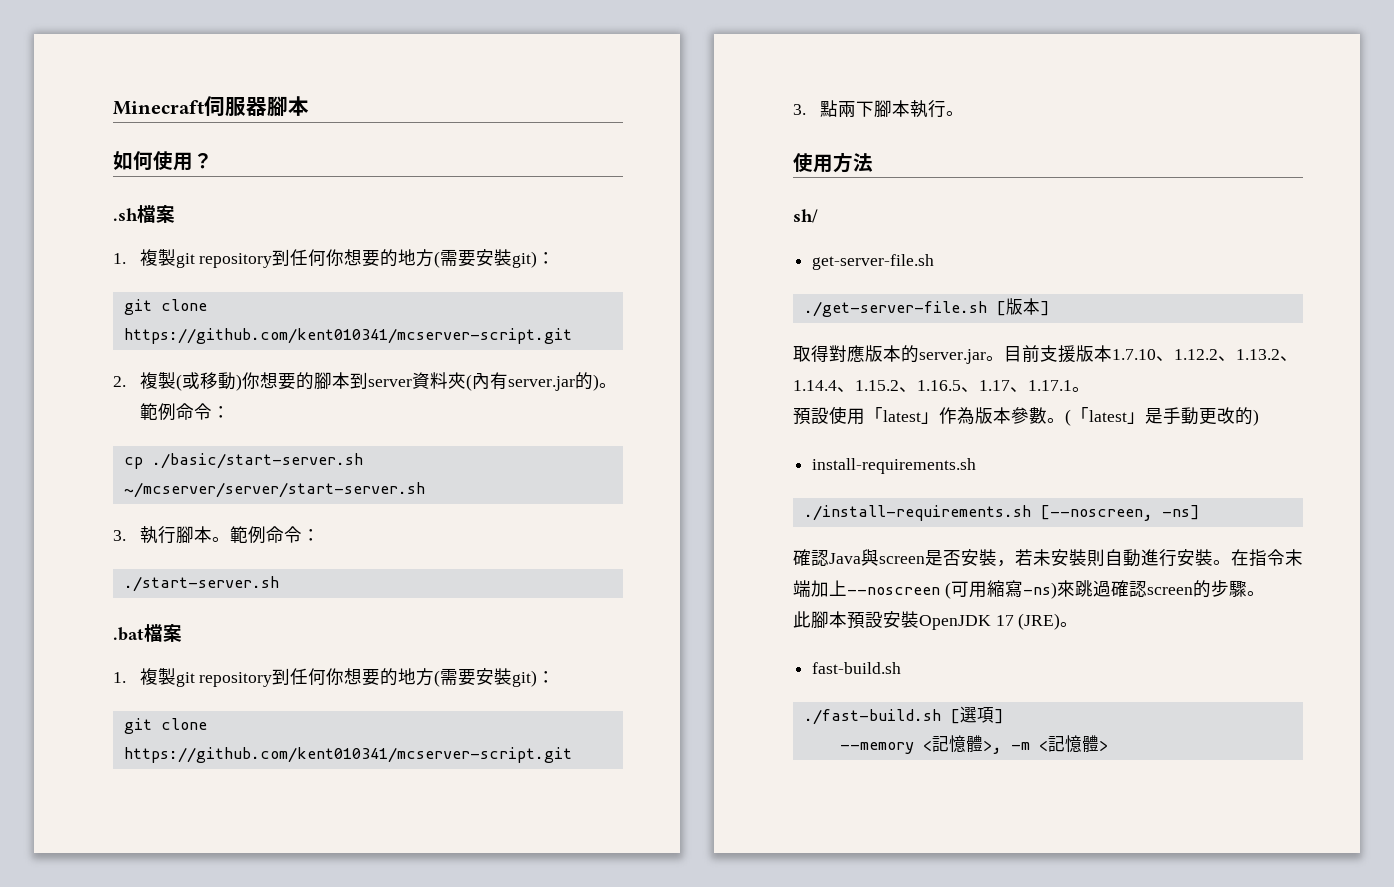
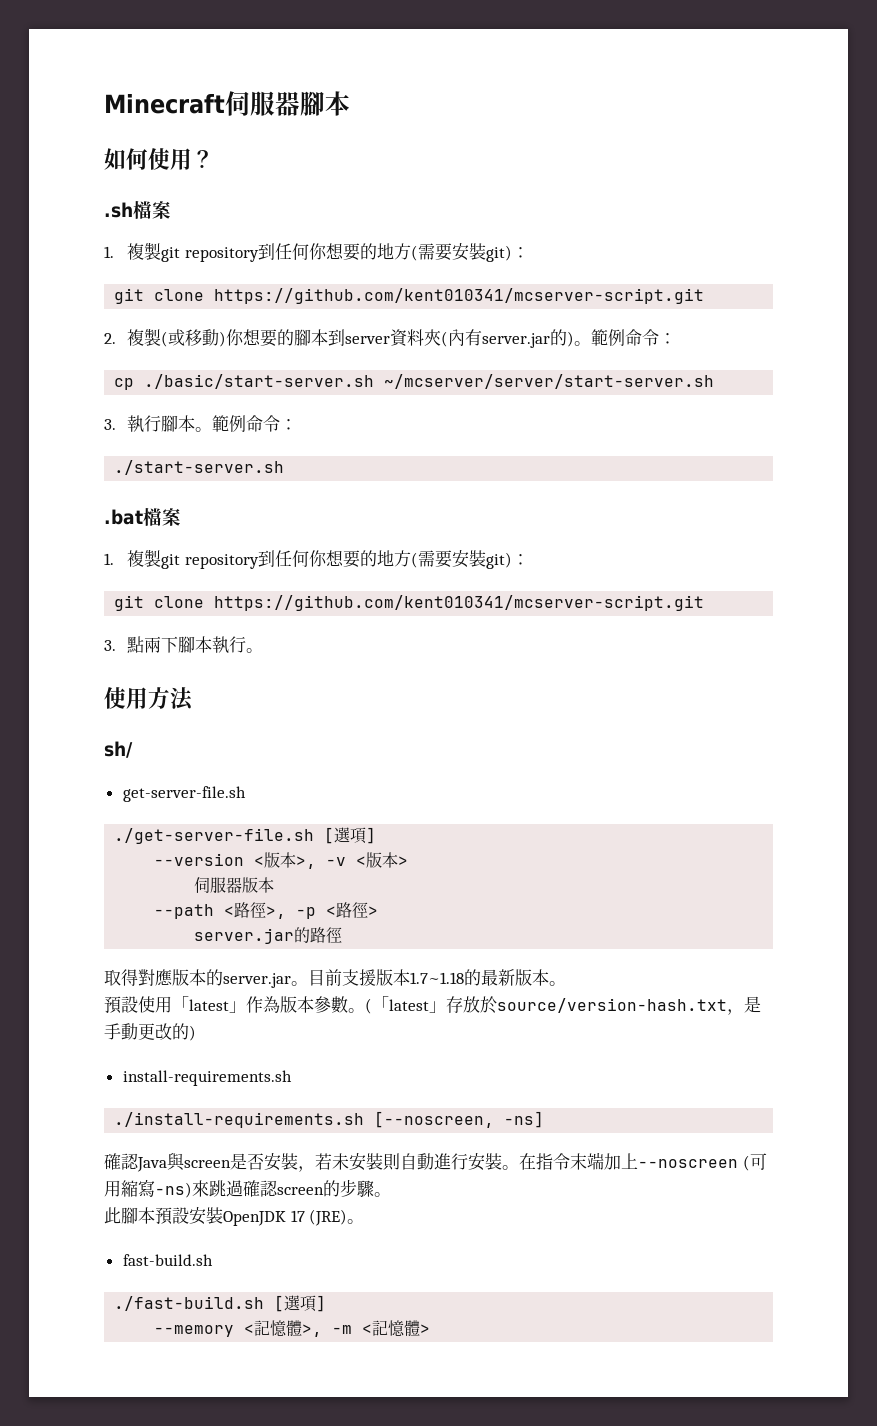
[1005,298,1050,316] 版本] -> [334,827,377,844] [154,852,409,869] [194,877,275,893] [154,902,379,919] [194,927,343,944] 選項] // --version <版本>, -v <版本> // 伺服器版本 // --path <路徑>, -p <路徑> // server.jar的路徑
[1112,349,1298,361] [793,380,1072,392] 1.7.10、1.12.2、1.13.2、1.14.4、1.15.2、1.16.5、1.17、1.17.1 -> [410,969,549,986] 1.7~1.18的最新版本
(1145, 418) none -> [446,996,744,1015] 存放於source/version-hash.txt，

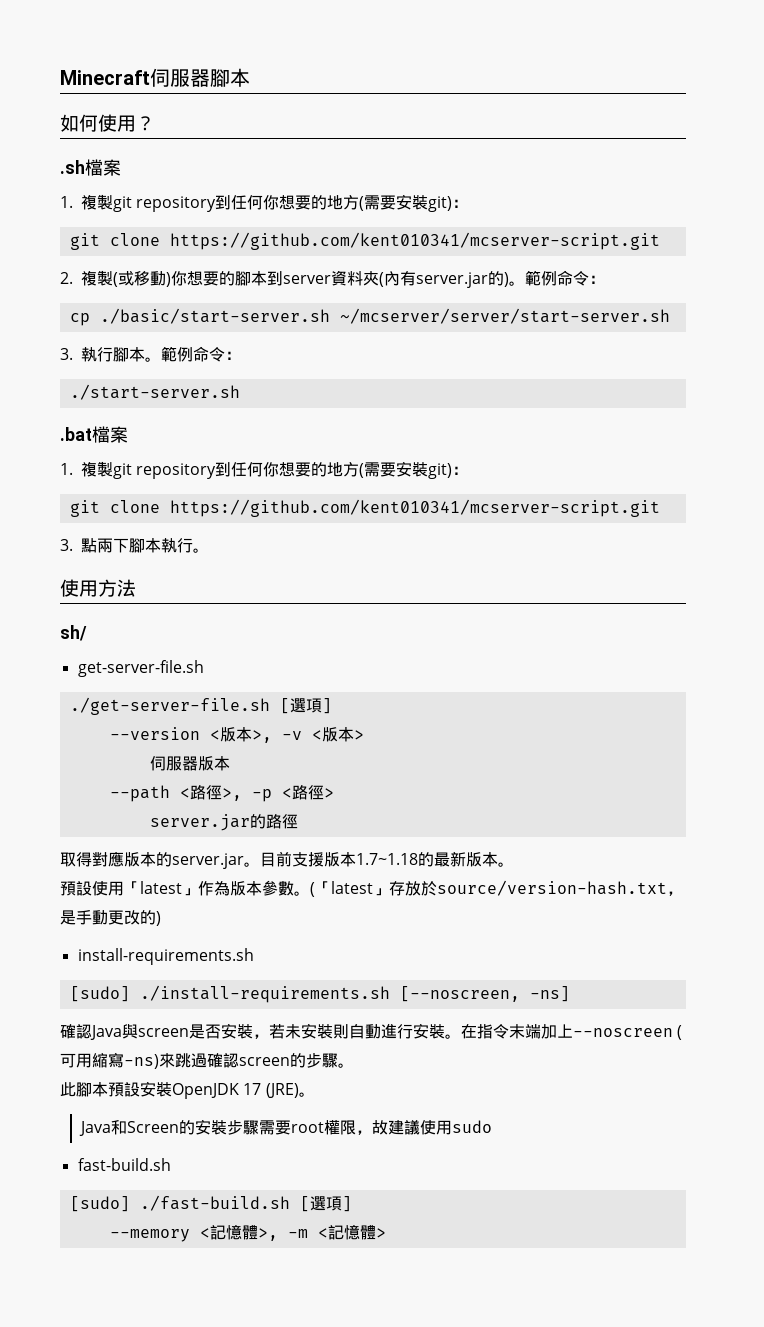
(292, 1078) none -> [69,986,130,1002] [sudo]
(365, 1221) none -> [79,1119,493,1136] // Java和Screen的安裝步驟需要root權限，故建議使用sudo
(213, 1260) none -> [69,1196,130,1212] [sudo]

